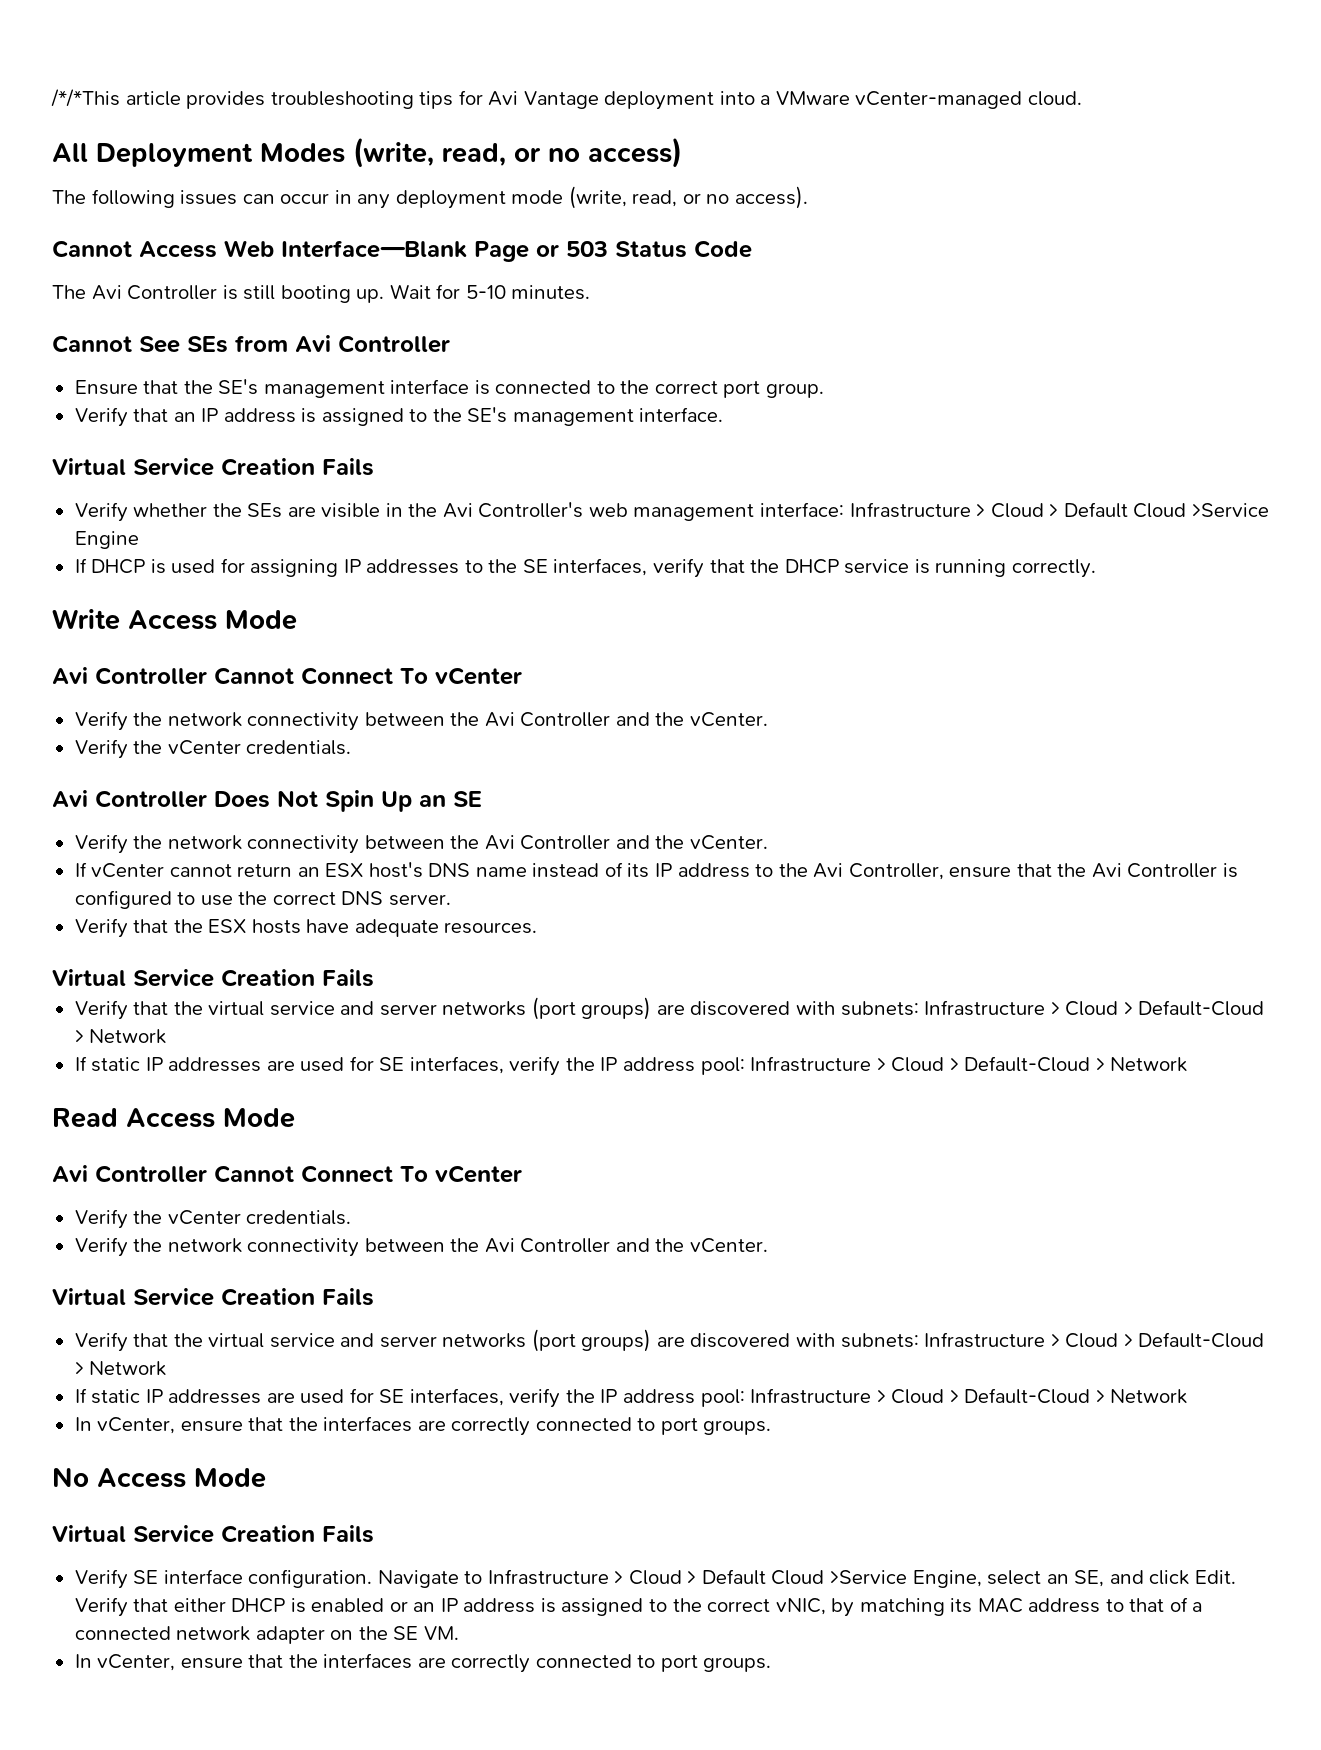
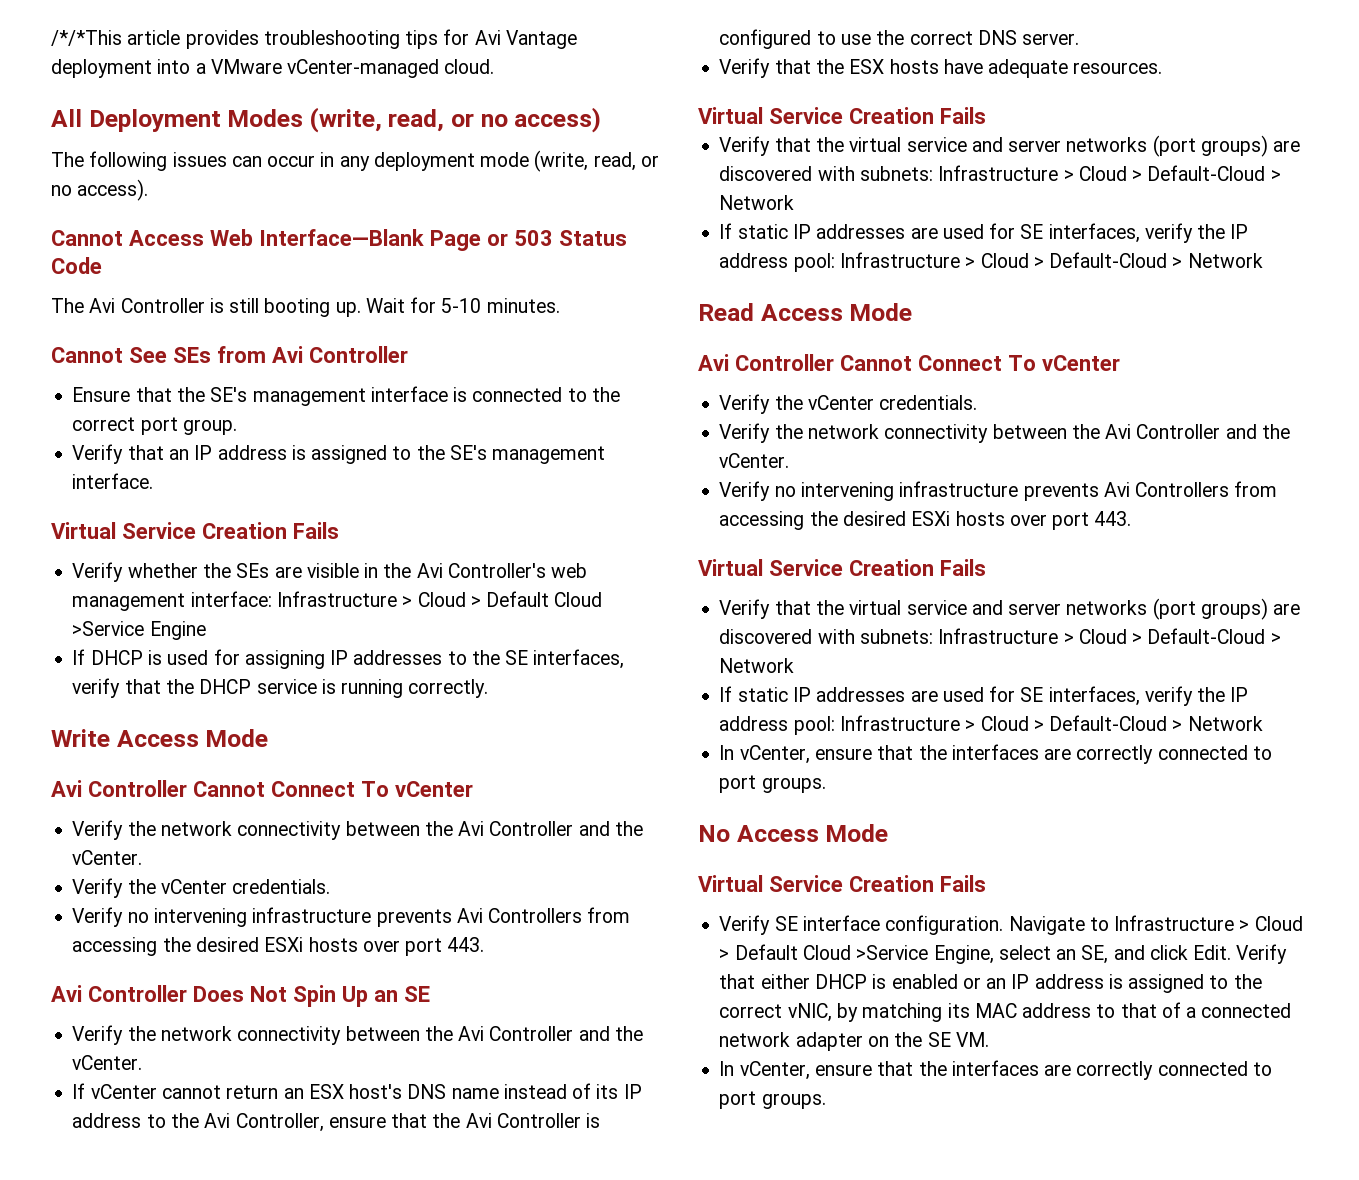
(352, 747) none -> [72,907,631,927] [72,937,485,956] // Verify no intervening infrastructure prevents Avi Controllers from accessing the desired ESXi hosts over port 443.
(768, 1245) none -> [719,481,1278,501] [719,511,1132,530] // Verify no intervening infrastructure prevents Avi Controllers from accessing the desired ESXi hosts over port 443.

